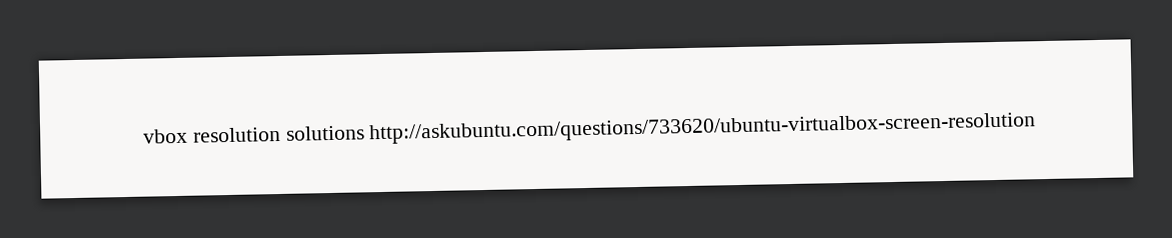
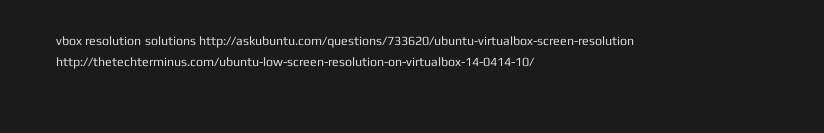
(1037, 128) none -> [56,57,535,69] http://thetechterminus.com/ubuntu-low-screen-resolution-on-virtualbox-14-0414-10/

